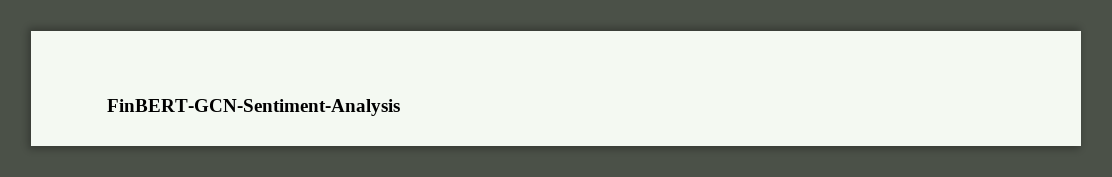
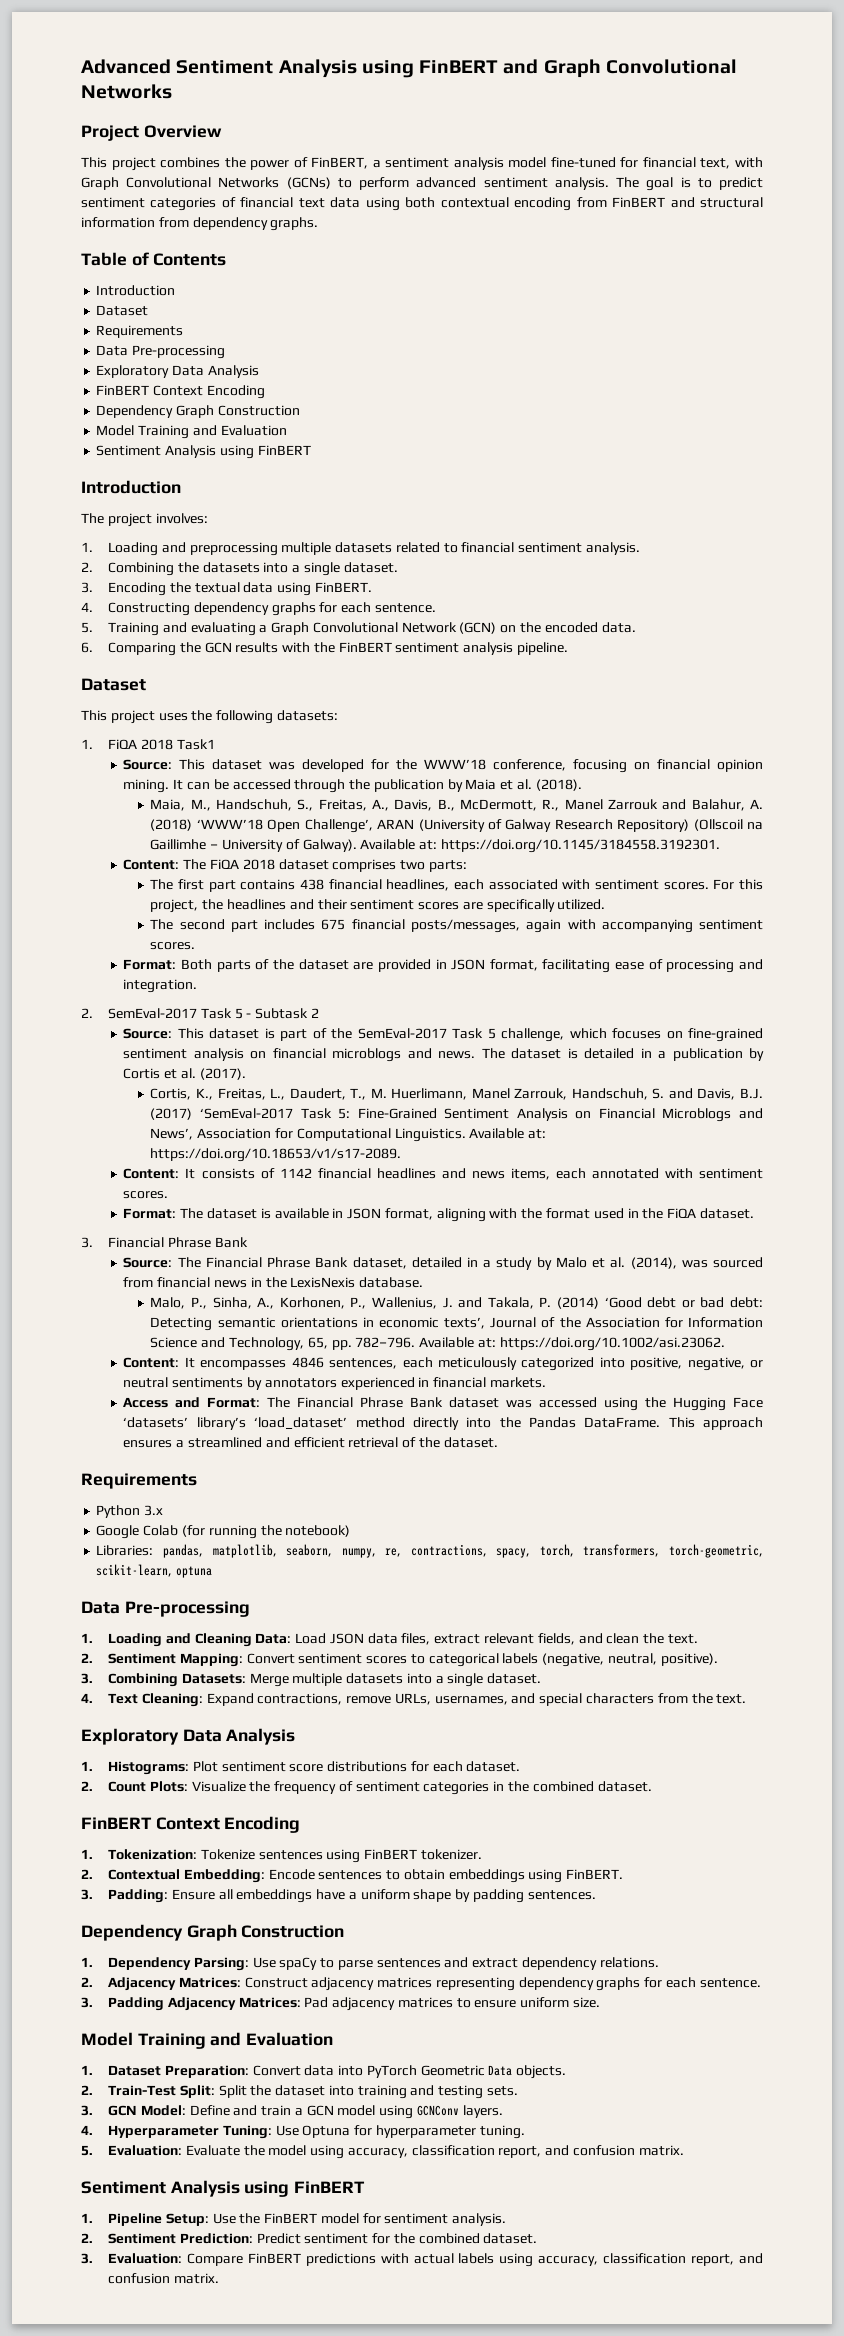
[107,99,400,116] FinBERT-GCN-Sentiment-Analysis -> [81,59,737,78] [81,84,172,99] [81,125,222,141] [81,157,763,171] [81,177,764,191] [81,197,763,211] [81,217,319,231] [81,252,227,266] [96,285,176,296] [96,305,149,316] [96,325,184,338] [96,345,226,359] [96,365,259,378] [96,385,265,399] [96,405,300,418] [96,425,287,439] [96,445,311,459] [81,480,181,494] [81,513,208,527] [81,542,641,556] [81,562,398,576] [81,582,372,596] [81,602,436,616] [81,622,636,636] [81,642,569,656] [81,678,146,691] [81,710,338,724] [81,739,215,750] [123,759,764,773] [123,779,582,793] [150,799,763,811] [150,819,763,833] [150,839,720,853] [123,859,467,872] [150,879,763,892] [150,899,606,913] [150,919,763,933] [150,942,196,950] [123,959,763,973] [123,979,198,993] [81,1008,319,1019] [123,1028,763,1042] [123,1048,764,1062] [123,1068,246,1080] [150,1088,763,1100] [150,1108,763,1122] [150,1128,547,1142] [150,1148,402,1162] [123,1168,764,1180] [123,1191,169,1199] [123,1208,754,1222] [81,1237,248,1248] [123,1257,763,1270] [123,1277,424,1288] [150,1297,763,1309] [150,1317,763,1331] [150,1337,725,1351] [123,1357,763,1371] [123,1377,546,1390] [123,1397,764,1411] [123,1417,764,1430] [123,1437,498,1448] [81,1473,197,1489] [96,1505,164,1518] [96,1525,351,1539] [96,1544,764,1558] [96,1564,213,1578] [81,1601,250,1617] [81,1633,698,1647] [81,1653,718,1667] [81,1673,542,1687] [81,1693,747,1707] [81,1728,296,1745] [81,1761,521,1775] [81,1781,652,1795] [81,1816,301,1833] [81,1849,482,1863] [81,1869,624,1883] [81,1889,596,1903] [81,1924,345,1941] [81,1957,659,1971] [81,1977,761,1991] [81,1997,601,2011] [81,2032,334,2049] [81,2065,567,2079] [81,2085,519,2099] [81,2105,503,2119] [81,2125,525,2139] [81,2145,684,2159] [81,2180,366,2197] [81,2213,507,2226] [81,2233,538,2244] [81,2253,763,2267] [108,2273,219,2284] Advanced Sentiment Analysis using FinBERT and Graph Convolutional Networks // Project Overview // This project combines the power of FinBERT, a sentiment analysis model fine-tuned for financial text, with Graph Convolutional Networks (GCNs) to perform advanced sentiment analysis. The goal is to predict sentiment categories of financial text data using both contextual encoding from FinBERT and structural information from dependency graphs. // Table of Contents // Introduction // Dataset // Requirements // Data Pre-processing // Exploratory Data Analysis // FinBERT Context Encoding // Dependency Graph Construction // Model Training and Evaluation // Sentiment Analysis using FinBERT // Introduction // The project involves: // 1. Loading and preprocessing multiple datasets related to financial sentiment analysis. // 2. Combining the datasets into a single dataset. // 3. Encoding the textual data using FinBERT. // 4. Constructing dependency graphs for each sentence. // 5. Training and evaluating a Graph Convolutional Network (GCN) on the encoded data. // 6. Comparing the GCN results with the FinBERT sentiment analysis pipeline. // Dataset // This project uses the following datasets: // 1. FiQA 2018 Task1 // Source: This dataset was developed for the WWW’18 conference, focusing on financial opinion mining. It can be accessed through the publication by Maia et al. (2018). // Maia, M., Handschuh, S., Freitas, A., Davis, B., McDermott, R., Manel Zarrouk and Balahur, A. (2018) ‘WWW’18 Open Challenge’, ARAN (University of Galway Research Repository) (Ollscoil na Gaillimhe – University of Galway). Available at: https://doi.org/10.1145/3184558.3192301. // Content: The FiQA 2018 dataset comprises two parts: // The first part contains 438 financial headlines, each associated with sentiment scores. For this project, the headlines and their sentiment scores are specifically utilized. // The second part includes 675 financial posts/messages, again with accompanying sentiment scores. // Format: Both parts of the dataset are provided in JSON format, facilitating ease of processing and integration. // 2. SemEval-2017 Task 5 - Subtask 2 // Source: This dataset is part of the SemEval-2017 Task 5 challenge, which focuses on fine-grained sentiment analysis on financial microblogs and news. The dataset is detailed in a publication by Cortis et al. (2017). // Cortis, K., Freitas, L., Daudert, T., M. Huerlimann, Manel Zarrouk, Handschuh, S. and Davis, B.J. (2017) ‘SemEval-2017 Task 5: Fine-Grained Sentiment Analysis on Financial Microblogs and News’, Association for Computational Linguistics. Available at: https://doi.org/10.18653/v1/s17-2089. // Content: It consists of 1142 financial headlines and news items, each annotated with sentiment scores. // Format: The dataset is available in JSON format, aligning with the format used in the FiQA dataset. // 3. Financial Phrase Bank // Source: The Financial Phrase Bank dataset, detailed in a study by Malo et al. (2014), was sourced from financial news in the LexisNexis database. // Malo, P., Sinha, A., Korhonen, P., Wallenius, J. and Takala, P. (2014) ‘Good debt or bad debt: Detecting semantic orientations in economic texts’, Journal of the Association for Information Science and Technology, 65, pp. 782–796. Available at: https://doi.org/10.1002/asi.23062. // Content: It encompasses 4846 sentences, each meticulously categorized into positive, negative, or neutral sentiments by annotators experienced in financial markets. // Access and Format: The Financial Phrase Bank dataset was accessed using the Hugging Face ‘datasets’ library’s ‘load_dataset’ method directly into the Pandas DataFrame. This approach ensures a streamlined and efficient retrieval of the dataset. // Requirements // Python 3.x // Google Colab (for running the notebook) // Libraries: pandas, matplotlib, seaborn, numpy, re, contractions, spacy, torch, transformers, torch-geometric, scikit-learn, optuna // Data Pre-processing // 1. Loading and Cleaning Data: Load JSON data files, extract relevant fields, and clean the text. // 2. Sentiment Mapping: Convert sentiment scores to categorical labels (negative, neutral, positive). // 3. Combining Datasets: Merge multiple datasets into a single dataset. // 4. Text Cleaning: Expand contractions, remove URLs, usernames, and special characters from the text. // Exploratory Data Analysis // 1. Histograms: Plot sentiment score distributions for each dataset. // 2. Count Plots: Visualize the frequency of sentiment categories in the combined dataset. // FinBERT Context Encoding // 1. Tokenization: Tokenize sentences using FinBERT tokenizer. // 2. Contextual Embedding: Encode sentences to obtain embeddings using FinBERT. // 3. Padding: Ensure all embeddings have a uniform shape by padding sentences. // Dependency Graph Construction // 1. Dependency Parsing: Use spaCy to parse sentences and extract dependency relations. // 2. Adjacency Matrices: Construct adjacency matrices representing dependency graphs for each sentence. // 3. Padding Adjacency Matrices: Pad adjacency matrices to ensure uniform size. // Model Training and Evaluation // 1. Dataset Preparation: Convert data into PyTorch Geometric Data objects. // 2. Train-Test Split: Split the dataset into training and testing sets. // 3. GCN Model: Define and train a GCN model using GCNConv layers. // 4. Hyperparameter Tuning: Use Optuna for hyperparameter tuning. // 5. Evaluation: Evaluate the model using accuracy, classification report, and confusion matrix. // Sentiment Analysis using FinBERT // 1. Pipeline Setup: Use the FinBERT model for sentiment analysis. // 2. Sentiment Prediction: Predict sentiment for the combined dataset. // 3. Evaluation: Compare FinBERT predictions with actual labels using accuracy, classification report, and confusion matrix.

